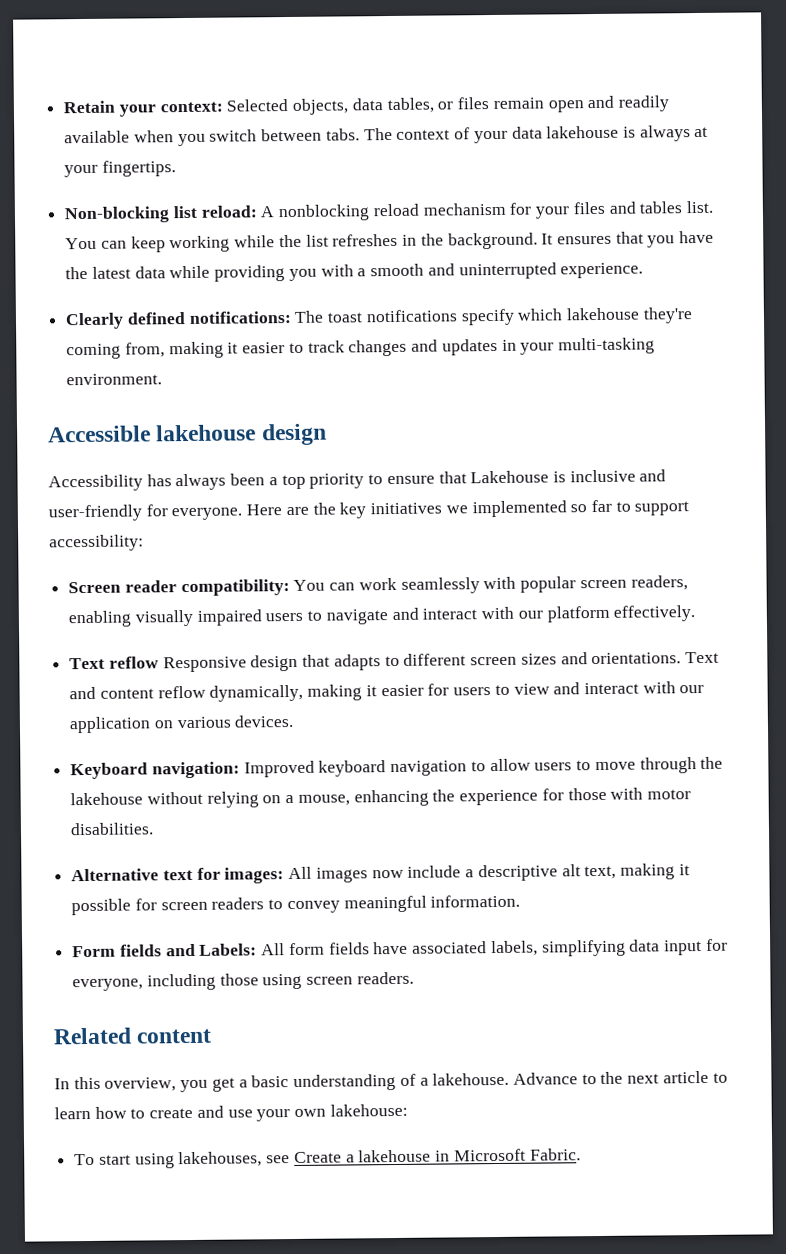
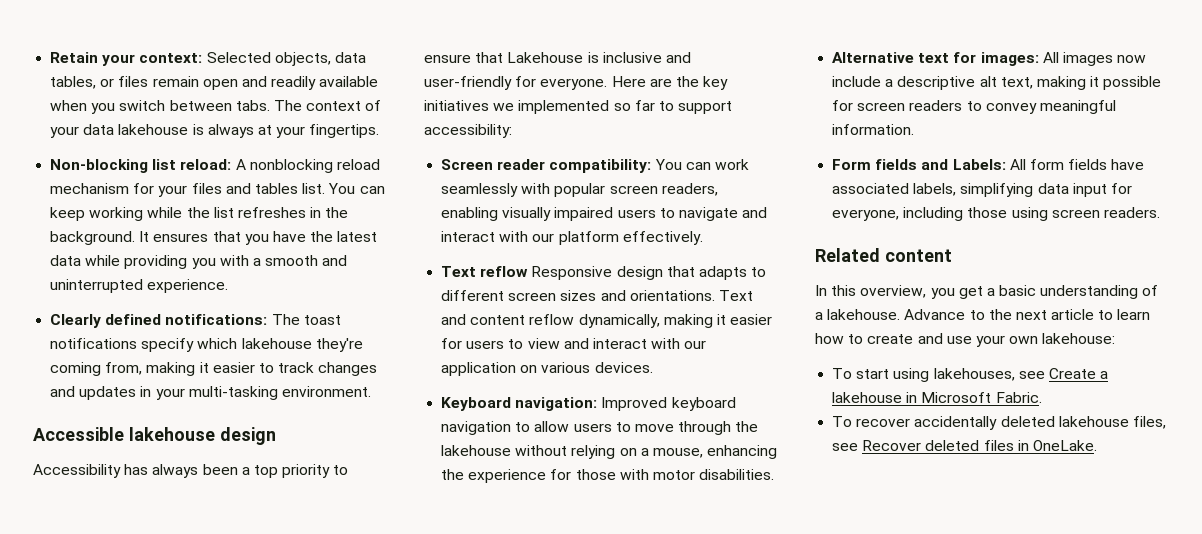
(581, 1154) none -> [832,416,1166,430] [832,440,1097,451] // To recover accidentally deleted lakehouse files, see Recover deleted files in OneLake.

